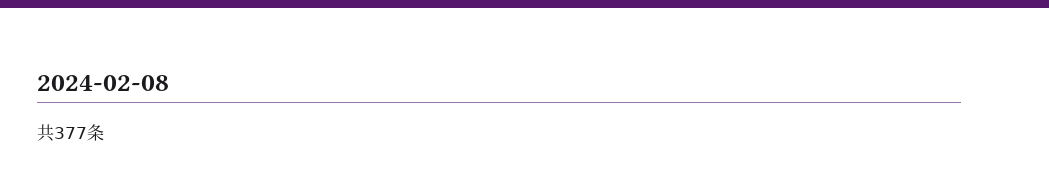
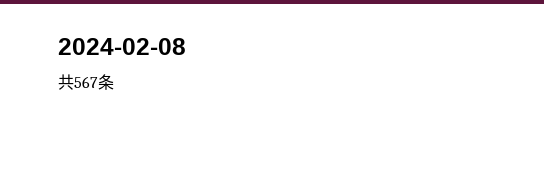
[54,127,87,139] 377 -> [74,76,98,88] 567

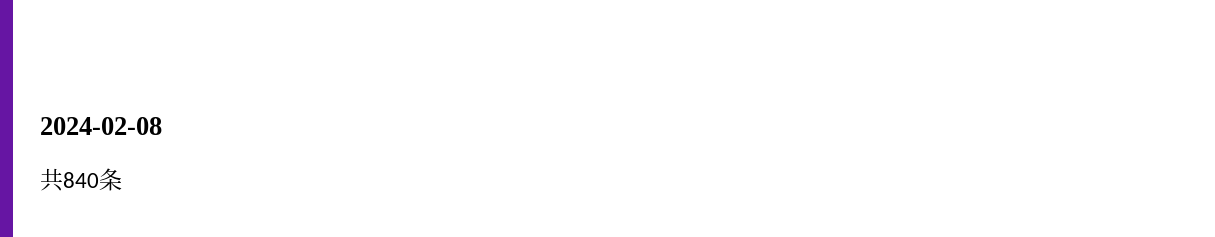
[74,76,98,88] 567 -> [63,172,99,188] 840

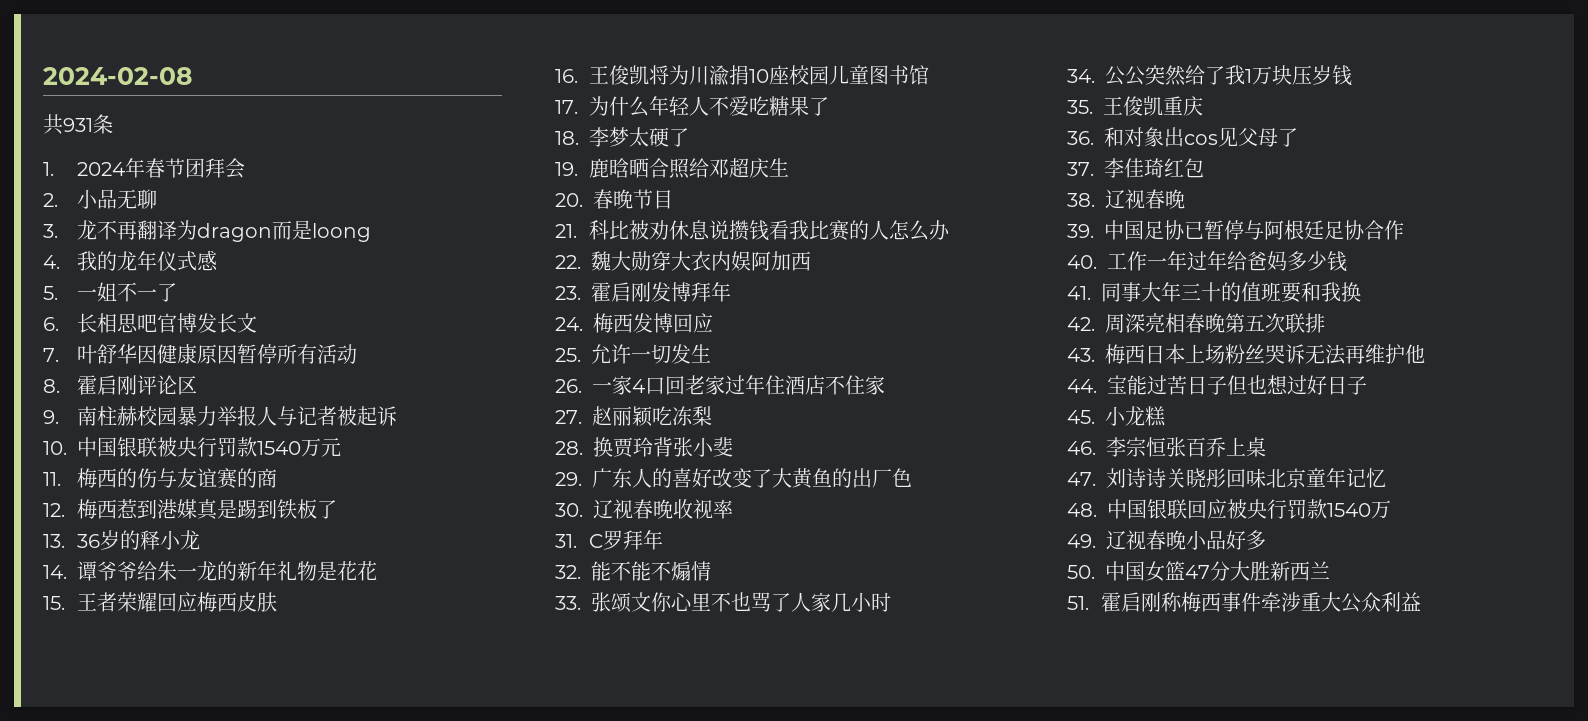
[63,172,99,188] 840 -> [63,118,93,132] 931
(122, 179) none -> [43,158,246,179] [43,189,158,209] [43,220,372,242] [43,250,219,271] [43,282,178,302] [43,313,258,333] [43,344,358,364] [43,375,198,395] [43,406,398,426] [43,437,342,457] [43,468,278,489] [43,499,338,520] [43,530,201,550] [43,561,378,581] [43,592,278,612] [555,65,930,86] [555,96,830,117] [555,127,690,147] [555,158,790,179] [555,189,673,209] [555,220,951,241] [555,251,811,271] [555,282,731,302] [555,313,713,333] [555,344,711,364] [555,375,885,395] [555,406,712,427] [555,437,733,458] [555,468,912,489] [555,499,733,519] [555,530,664,550] [555,561,711,581] [555,592,891,613] [1067,65,1352,86] [1067,96,1203,116] [1067,127,1298,147] [1067,158,1204,178] [1067,189,1185,209] [1067,220,1404,240] [1067,251,1347,272] [1067,282,1362,303] [1067,313,1325,333] [1067,344,1425,365] [1067,375,1367,395] [1067,406,1166,427] [1067,437,1266,457] [1067,468,1386,488] [1067,499,1391,519] [1067,530,1266,550] [1067,561,1330,582] [1067,592,1422,613] // 1. 2024年春节团拜会 // 2.小品无聊 // 3.龙不再翻译为dragon而是loong // 4.我的龙年仪式感 // 5.一姐不一了 // 6.长相思吧官博发长文 // 7.叶舒华因健康原因暂停所有活动 // 8.霍启刚评论区 // 9.南柱赫校园暴力举报人与记者被起诉 // 10.中国银联被央行罚款1540万元 // 11.梅西的伤与友谊赛的商 // 12.梅西惹到港媒真是踢到铁板了 // 13. 36岁的释小龙 // 14.谭爷爷给朱一龙的新年礼物是花花 // 15.王者荣耀回应梅西皮肤 // 16.王俊凯将为川渝捐10座校园儿童图书馆 // 17.为什么年轻人不爱吃糖果了 // 18.李梦太硬了 // 19.鹿晗晒合照给邓超庆生 // 20.春晚节目 // 21.科比被劝休息说攒钱看我比赛的人怎么办 // 22.魏大勋穿大衣内娱阿加西 // 23.霍启刚发博拜年 // 24.梅西发博回应 // 25.允许一切发生 // 26.一家4口回老家过年住酒店不住家 // 27.赵丽颖吃冻梨 // 28.换贾玲背张小斐 // 29.广东人的喜好改变了大黄鱼的出厂色 // 30.辽视春晚收视率 // 31. C罗拜年 // 32.能不能不煽情 // 33.张颂文你心里不也骂了人家几小时 // 34.公公突然给了我1万块压岁钱 // 35.王俊凯重庆 // 36.和对象出cos见父母了 // 37.李佳琦红包 // 38.辽视春晚 // 39.中国足协已暂停与阿根廷足协合作 // 40.工作一年过年给爸妈多少钱 // 41.同事大年三十的值班要和我换 // 42.周深亮相春晚第五次联排 // 43.梅西日本上场粉丝哭诉无法再维护他 // 44.宝能过苦日子但也想过好日子 // 45.小龙糕 // 46.李宗恒张百乔上桌 // 47.刘诗诗关晓彤回味北京童年记忆 // 48.中国银联回应被央行罚款1540万 // 49.辽视春晚小品好多 // 50.中国女篮47分大胜新西兰 // 51.霍启刚称梅西事件牵涉重大公众利益

